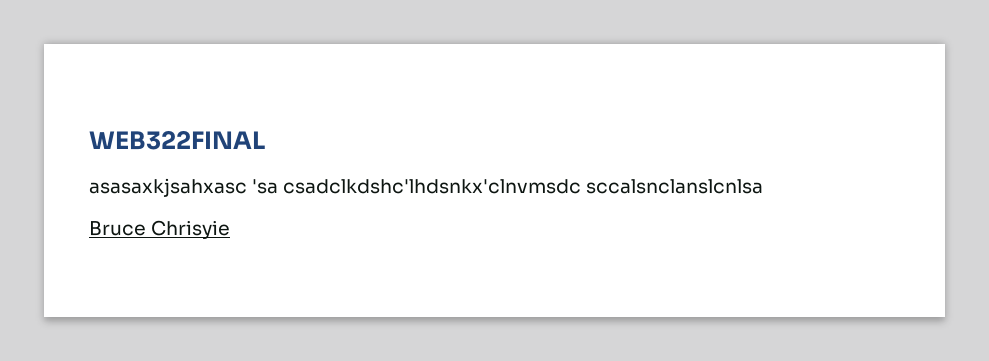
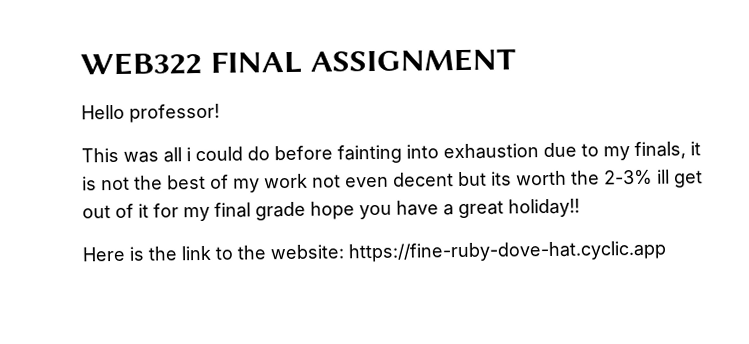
[89,130,265,150] [89,178,764,197] [89,220,231,239] WEB322FINAL // asasaxkjsahxasc 'sa csadclkdshc'lhdsnkx'clnvmsdc sccalsnclanslcnlsa // Bruce Chrisyie -> [80,48,517,76] [81,103,220,123] [81,141,701,164] [82,169,703,193] [82,198,580,222] [82,240,667,263] WEB322 FINAL ASSIGNMENT // Hello professor! // This was all i could do before fainting into exhaustion due to my finals, it is not the best of my work not even decent but its worth the 2-3% ill get out of it for my final grade hope you have a great holiday!! // Here is the link to the website: https://fine-ruby-dove-hat.cyclic.app

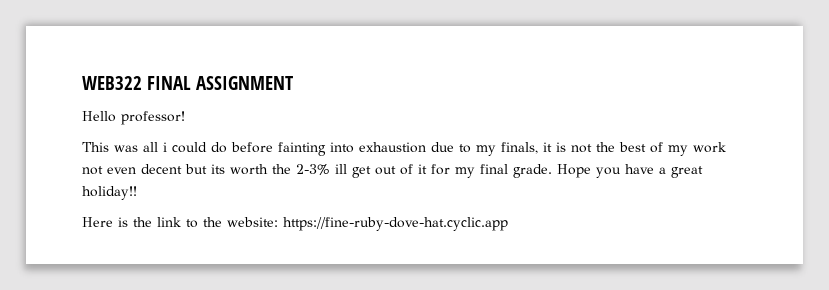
[255,201,355,221] grade hope -> [513,164,591,178] grade. Hope

